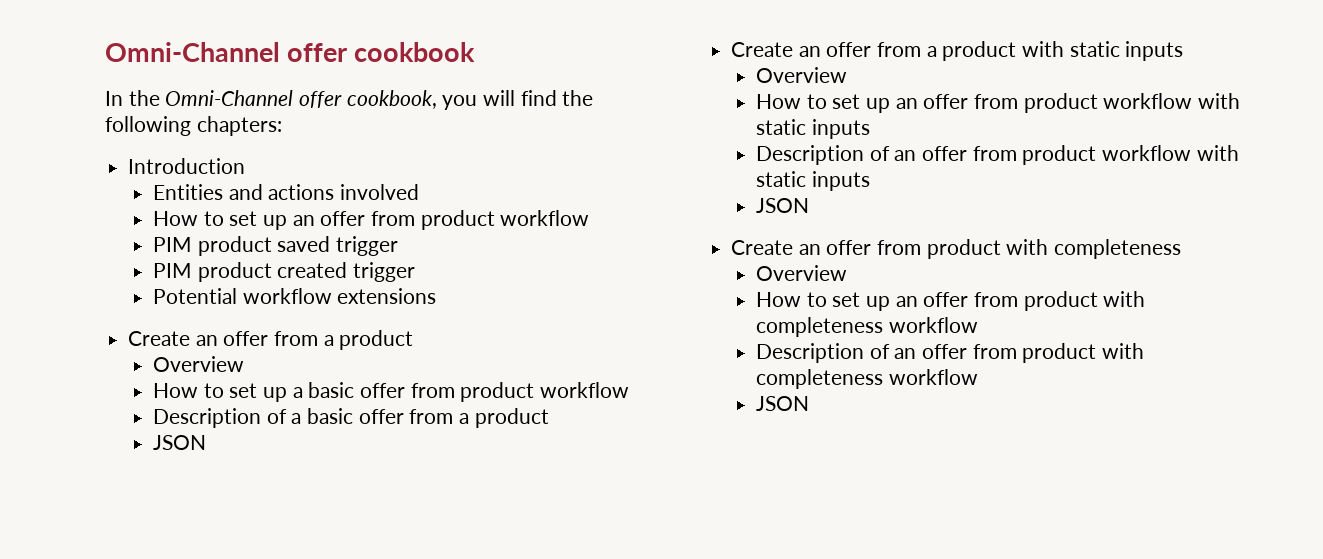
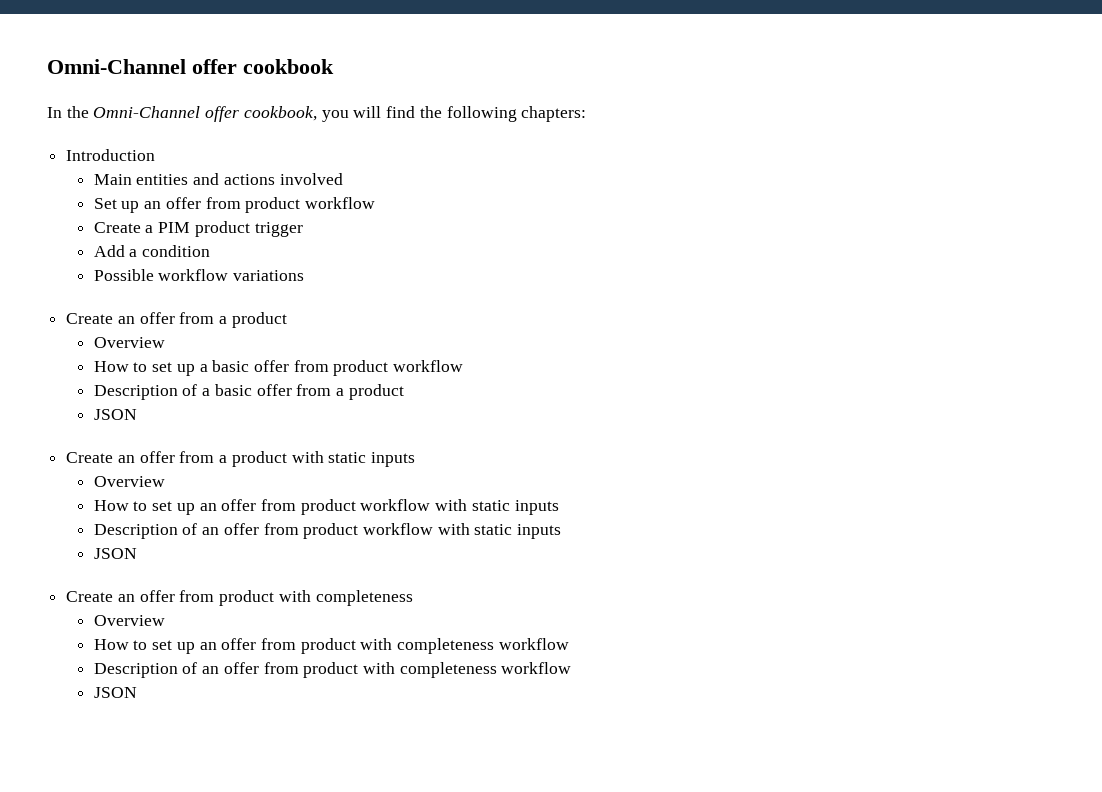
[152,184,223,200] Entities -> [93,174,189,185] Main entities
[152,211,258,226] How to set -> [93,198,117,209] Set
[152,236,398,256] [152,262,415,282] [152,288,437,304] PIM product saved trigger // PIM product created trigger // Potential workflow extensions -> [93,221,303,237] [93,245,211,257] [93,269,305,281] Create a PIM product trigger // Add a condition // Possible workflow variations

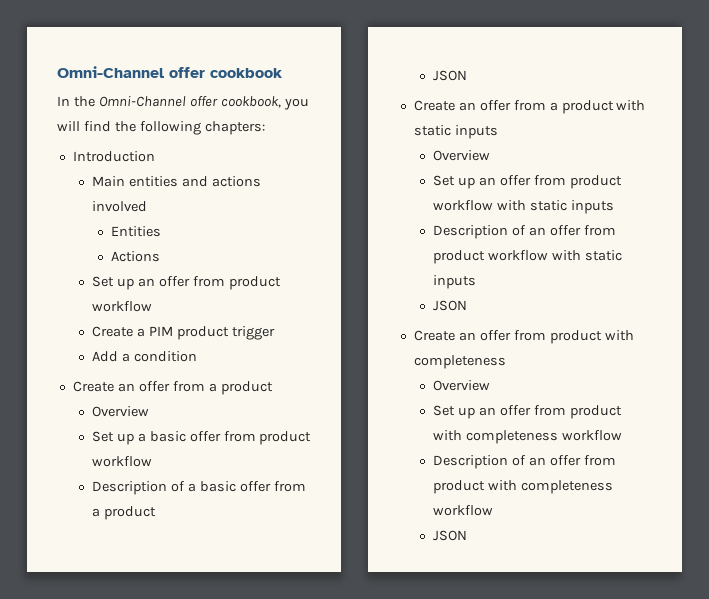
(343, 179) none -> [111,226,162,237] [111,251,161,262] // Entities // Actions
[93,269,305,281] // Possible workflow variations -> (197, 356) none
[93,361,173,372] How to set -> [91,431,114,442] Set
[93,500,173,511] How to set -> [432,175,455,186] Set
[93,639,173,650] How to set -> [432,405,455,416] Set

